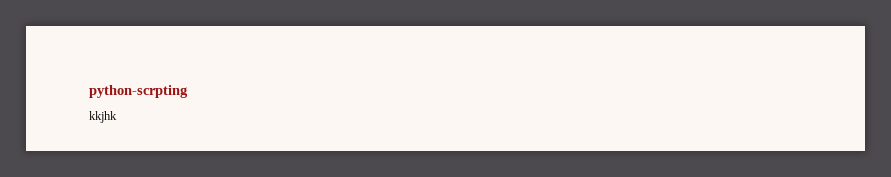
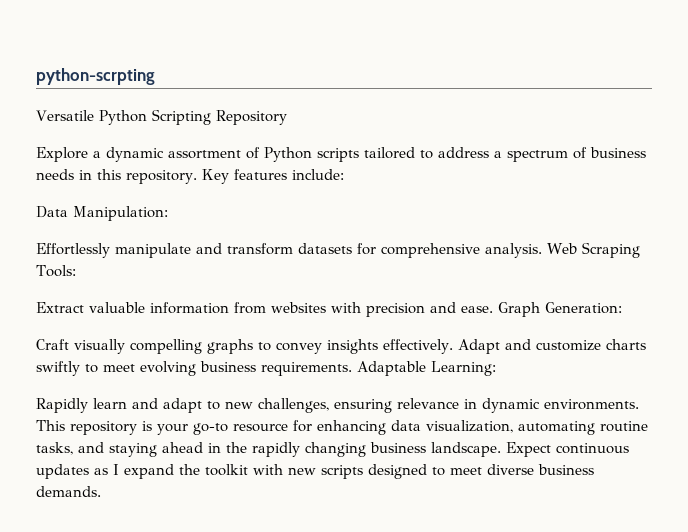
[89,111,117,123] kkjhk -> [36,109,287,125] [36,147,646,162] [36,169,344,184] [36,206,168,221] [36,242,640,258] [36,265,76,277] [36,302,622,317] [36,339,646,354] [36,361,496,376] [36,398,639,413] [36,420,648,435] [36,442,629,457] [36,464,594,479] [36,486,101,497] Versatile Python Scripting Repository // Explore a dynamic assortment of Python scripts tailored to address a spectrum of business needs in this repository. Key features include: // Data Manipulation: // Effortlessly manipulate and transform datasets for comprehensive analysis. Web Scraping Tools: // Extract valuable information from websites with precision and ease. Graph Generation: // Craft visually compelling graphs to convey insights effectively. Adapt and customize charts swiftly to meet evolving business requirements. Adaptable Learning: // Rapidly learn and adapt to new challenges, ensuring relevance in dynamic environments. This repository is your go-to resource for enhancing data visualization, automating routine tasks, and staying ahead in the rapidly changing business landscape. Expect continuous updates as I expand the toolkit with new scripts designed to meet diverse business demands.

